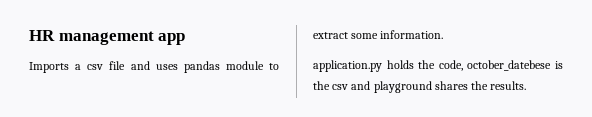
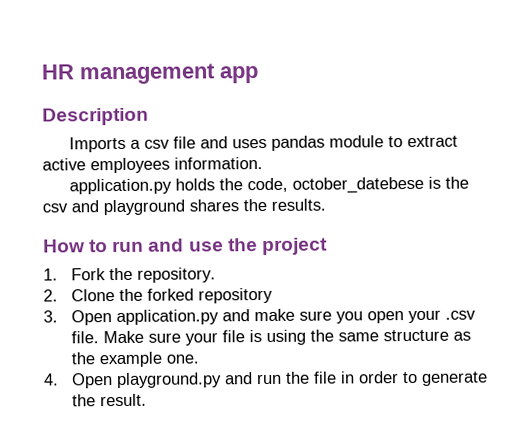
(186, 39) none -> [42,107,149,126] // Description
[351,33,379,39] some -> [42,157,170,174] active employees
(527, 85) none -> [43,237,328,256] [43,267,216,283] [43,287,273,304] [43,308,476,326] [70,329,471,346] [70,351,199,368] [44,371,488,389] [71,393,147,407] // How to run and use the project // 1. Fork the repository. // 2. Clone the forked repository // 3. Open application.py and make sure you open your .csv file. Make sure your file is using the same structure as the example one. // 4. Open playground.py and run the file in order to generate the result.

